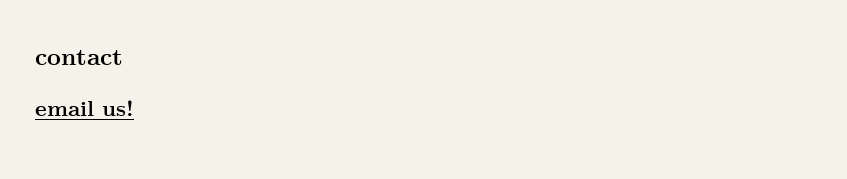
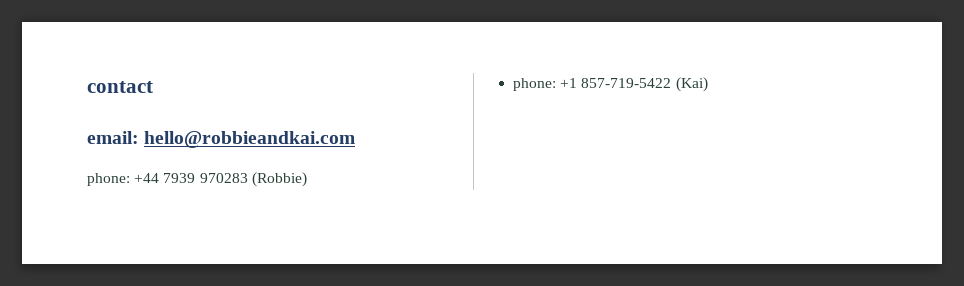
[35,100,134,116] email us! -> [87,131,356,148] [87,172,307,187] [513,77,708,92] email: hello@robbieandkai.com // phone: +44 7939 970283 (Robbie) // phone: +1 857-719-5422 (Kai)

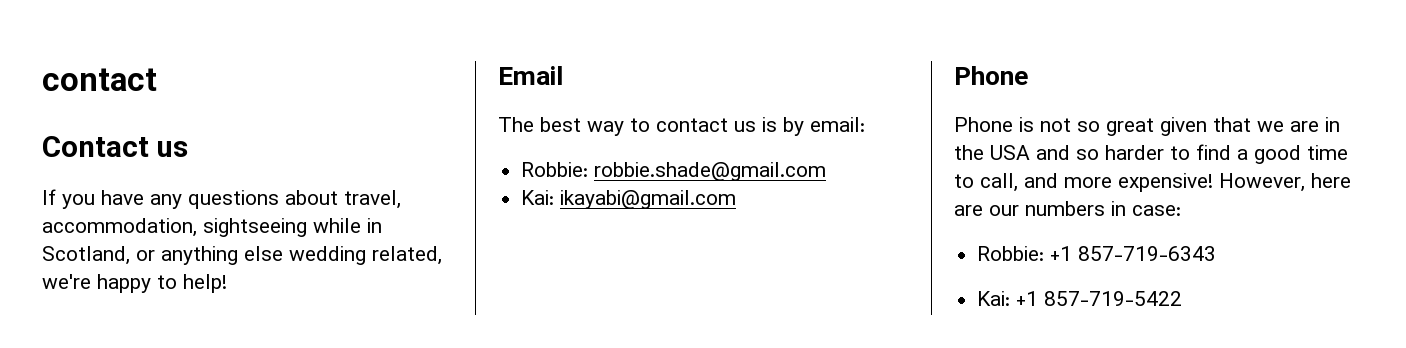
[87,131,356,148] [87,172,307,187] [513,78,557,91] email: hello@robbieandkai.com // phone: +44 7939 970283 (Robbie) // phone: -> [42,136,188,157] [42,189,401,209] [42,218,382,237] [42,246,442,265] [42,274,227,293] [498,66,563,85] [498,117,865,136] [521,162,827,181] [521,190,737,209] [954,66,1028,85] [954,117,1340,136] [954,144,1348,164] [954,173,1351,192] [954,201,1181,216] [977,246,1217,261] [977,291,1011,306] Contact us // If you have any questions about travel, accommodation, sightseeing while in Scotland, or anything else wedding related, we're happy to help! // Email // The best way to contact us is by email: // Robbie: robbie.shade@gmail.com // Kai: ikayabi@gmail.com // Phone // Phone is not so great given that we are in the USA and so harder to find a good time to call, and more expensive! However, here are our numbers in case: // Robbie: +1 857-719-6343 // Kai:
[675,77,708,92] (Kai) -> (1183, 298) none

